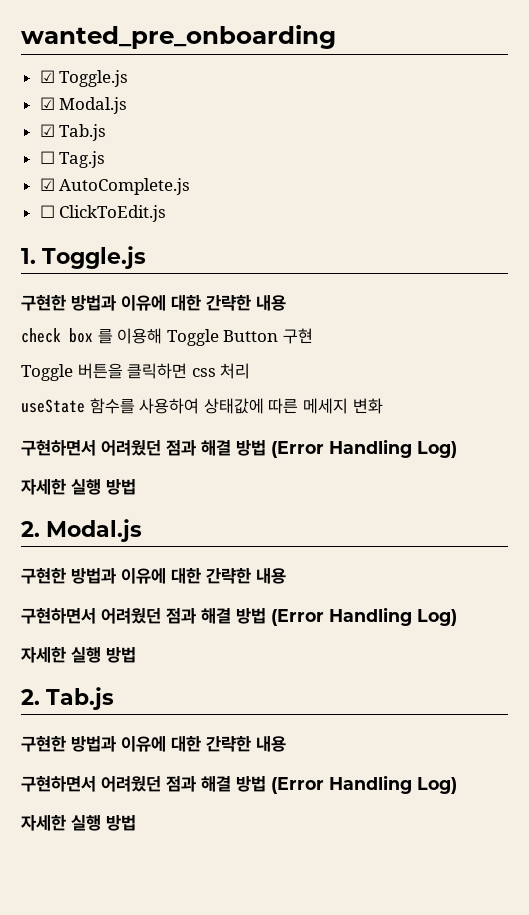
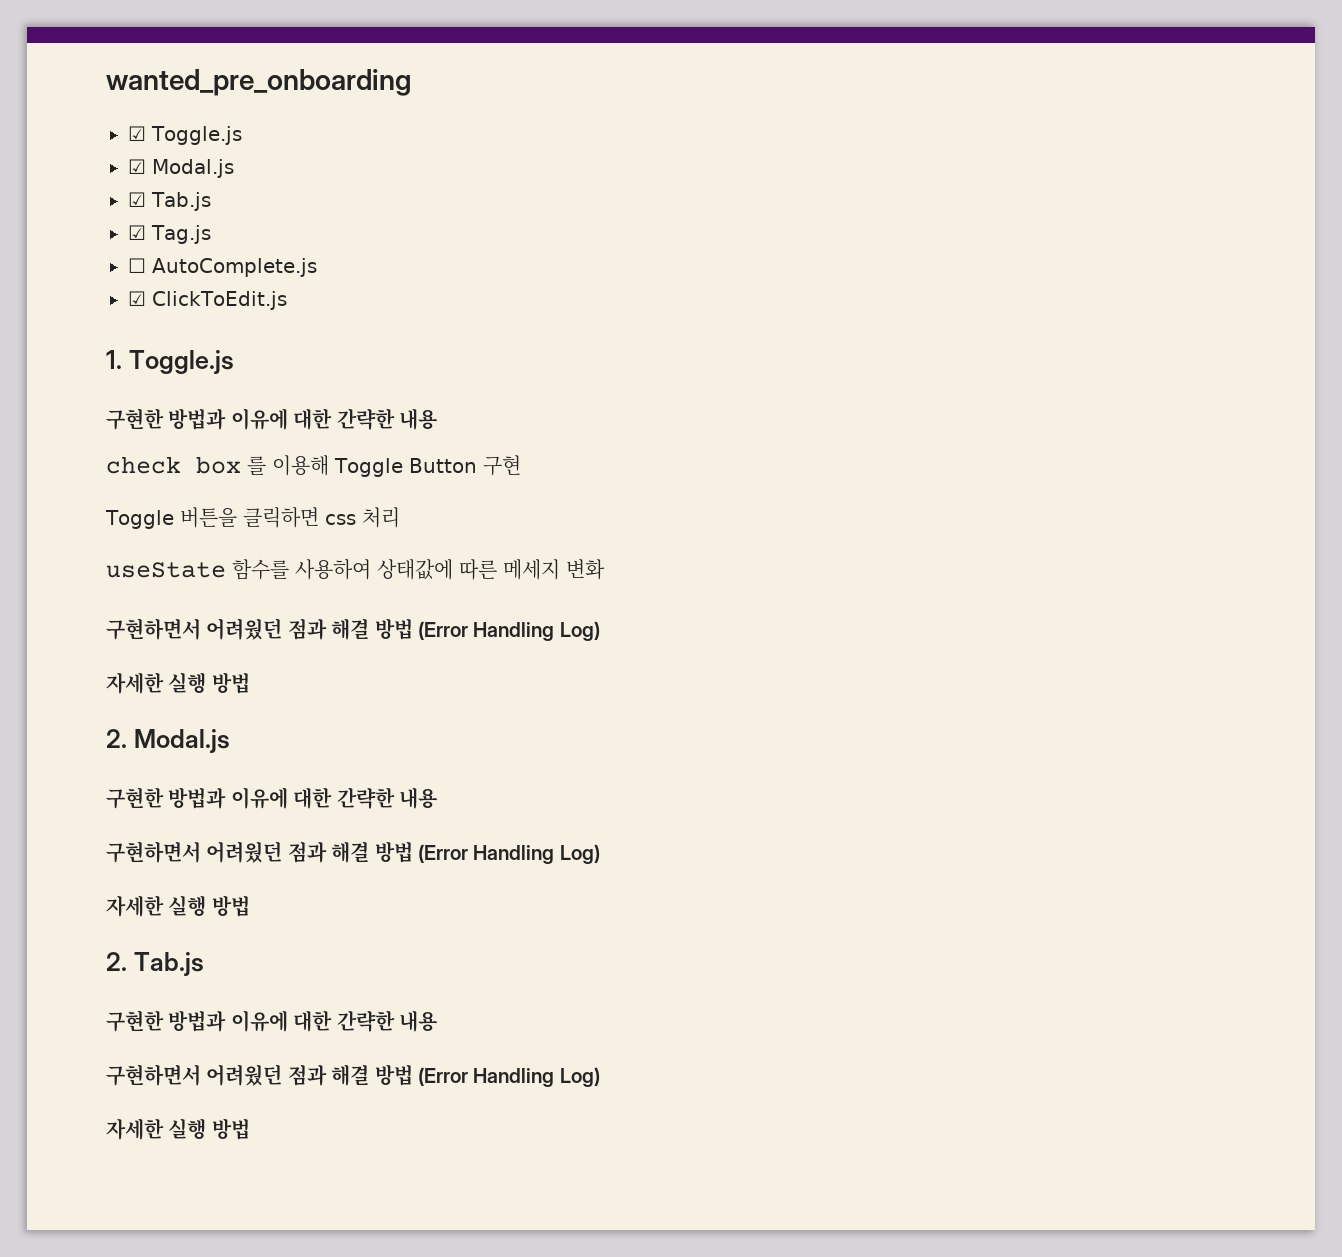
[39,151,55,164] ☐ -> [128,225,146,240] ☑
[39,178,55,191] ☑ -> [128,258,146,273] ☐
[39,205,55,218] ☐ -> [128,291,146,306] ☑

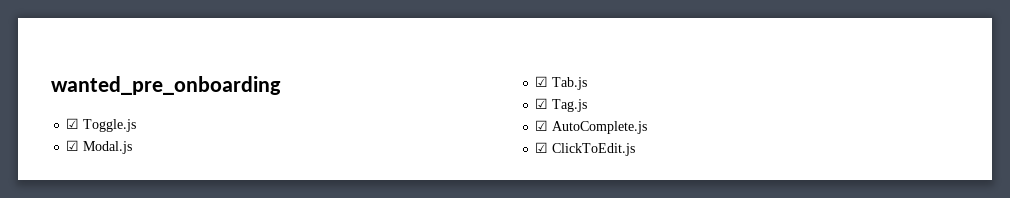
[128,258,146,273] ☐ -> [535,120,549,131] ☑
[106,350,234,374] [106,408,437,430] [106,455,521,477] [105,507,400,529] [106,559,605,580] [106,618,600,641] [106,672,250,694] [106,729,230,753] [106,787,437,809] [106,841,600,864] [106,895,250,917] [106,952,204,976] [106,1010,437,1032] [106,1064,600,1087] [106,1118,250,1140] // 1. Toggle.js // 구현한 방법과 이유에 대한 간략한 내용 // check box 를 이용해 Toggle Button 구현 // Toggle 버튼을 클릭하면 css 처리 // useState 함수를 사용하여 상태값에 따른 메세지 변화 // 구현하면서 어려웠던 점과 해결 방법 (Error Handling Log) // 자세한 실행 방법 // 2. Modal.js // 구현한 방법과 이유에 대한 간략한 내용 // 구현하면서 어려웠던 점과 해결 방법 (Error Handling Log) // 자세한 실행 방법 // 2. Tab.js // 구현한 방법과 이유에 대한 간략한 내용 // 구현하면서 어려웠던 점과 해결 방법 (Error Handling Log) // 자세한 실행 방법 -> (636, 149) none

